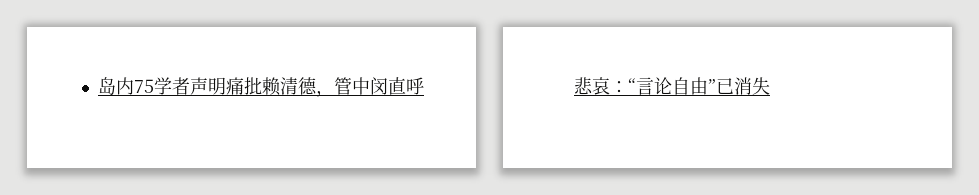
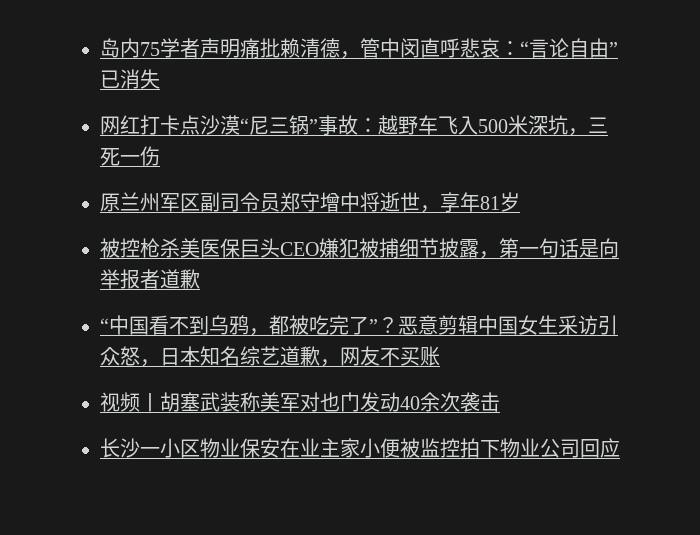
(770, 86) none -> [100,115,608,136] [100,146,160,166] [100,192,520,213] [100,238,619,259] [100,269,200,289] [100,315,618,336] [100,346,440,367] [100,392,500,412] [100,438,620,458] // 网红打卡点沙漠“尼三锅”事故：越野车飞入500米深坑，三死一伤 // 原兰州军区副司令员郑守增中将逝世，享年81岁 // 被控枪杀美医保巨头CEO嫌犯被捕细节披露，第一句话是向举报者道歉 // “中国看不到乌鸦，都被吃完了”？恶意剪辑中国女生采访引众怒，日本知名综艺道歉，网友不买账 // 视频丨胡塞武装称美军对也门发动40余次袭击 // 长沙一小区物业保安在业主家小便被监控拍下物业公司回应

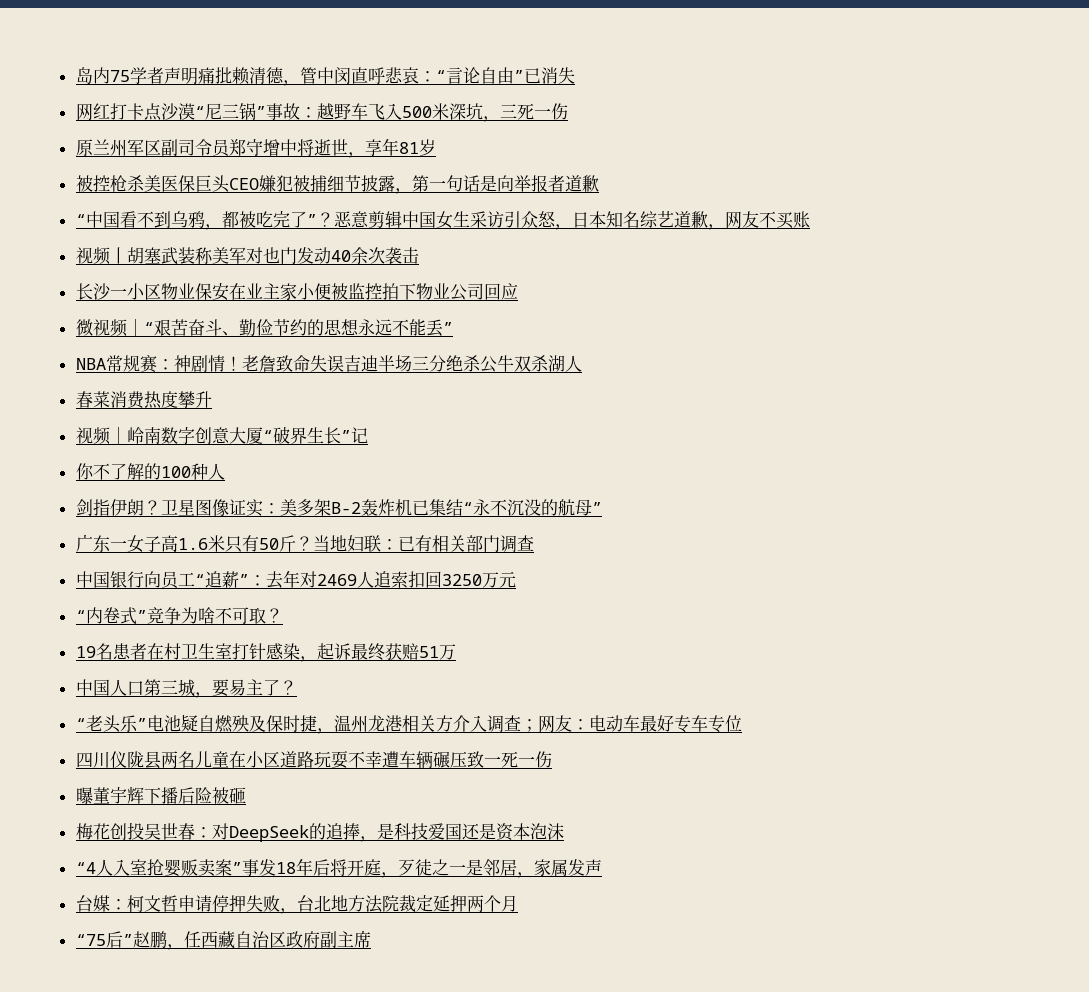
(620, 448) none -> [75,319,453,337] [75,355,582,373] [75,391,212,409] [75,426,368,445] [75,463,225,480] [75,499,602,517] [75,534,534,553] [75,570,516,589] [75,607,283,625] [75,643,456,662] [75,679,297,698] [75,714,742,734] [75,751,552,769] [75,786,246,804] [75,822,564,842] [75,858,602,878] [75,895,518,914] [75,930,371,950] // 微视频｜“艰苦奋斗、勤俭节约的思想永远不能丢” // NBA常规赛：神剧情！老詹致命失误吉迪半场三分绝杀公牛双杀湖人 // 春菜消费热度攀升 // 视频｜岭南数字创意大厦“破界生长”记 // 你不了解的100种人 // 剑指伊朗？卫星图像证实：美多架B-2轰炸机已集结“永不沉没的航母” // 广东一女子高1.6米只有50斤？当地妇联：已有相关部门调查 // 中国银行向员工“追薪”：去年对2469人追索扣回3250万元 // “内卷式”竞争为啥不可取？ // 19名患者在村卫生室打针感染，起诉最终获赔51万 // 中国人口第三城，要易主了？ // “老头乐”电池疑自燃殃及保时捷，温州龙港相关方介入调查；网友：电动车最好专车专位 // 四川仪陇县两名儿童在小区道路玩耍不幸遭车辆碾压致一死一伤 // 曝董宇辉下播后险被砸 // 梅花创投吴世春：对DeepSeek的追捧，是科技爱国还是资本泡沫 // “4人入室抢婴贩卖案”事发18年后将开庭，歹徒之一是邻居，家属发声 // 台媒：柯文哲申请停押失败，台北地方法院裁定延押两个月 // “75后”赵鹏，任西藏自治区政府副主席

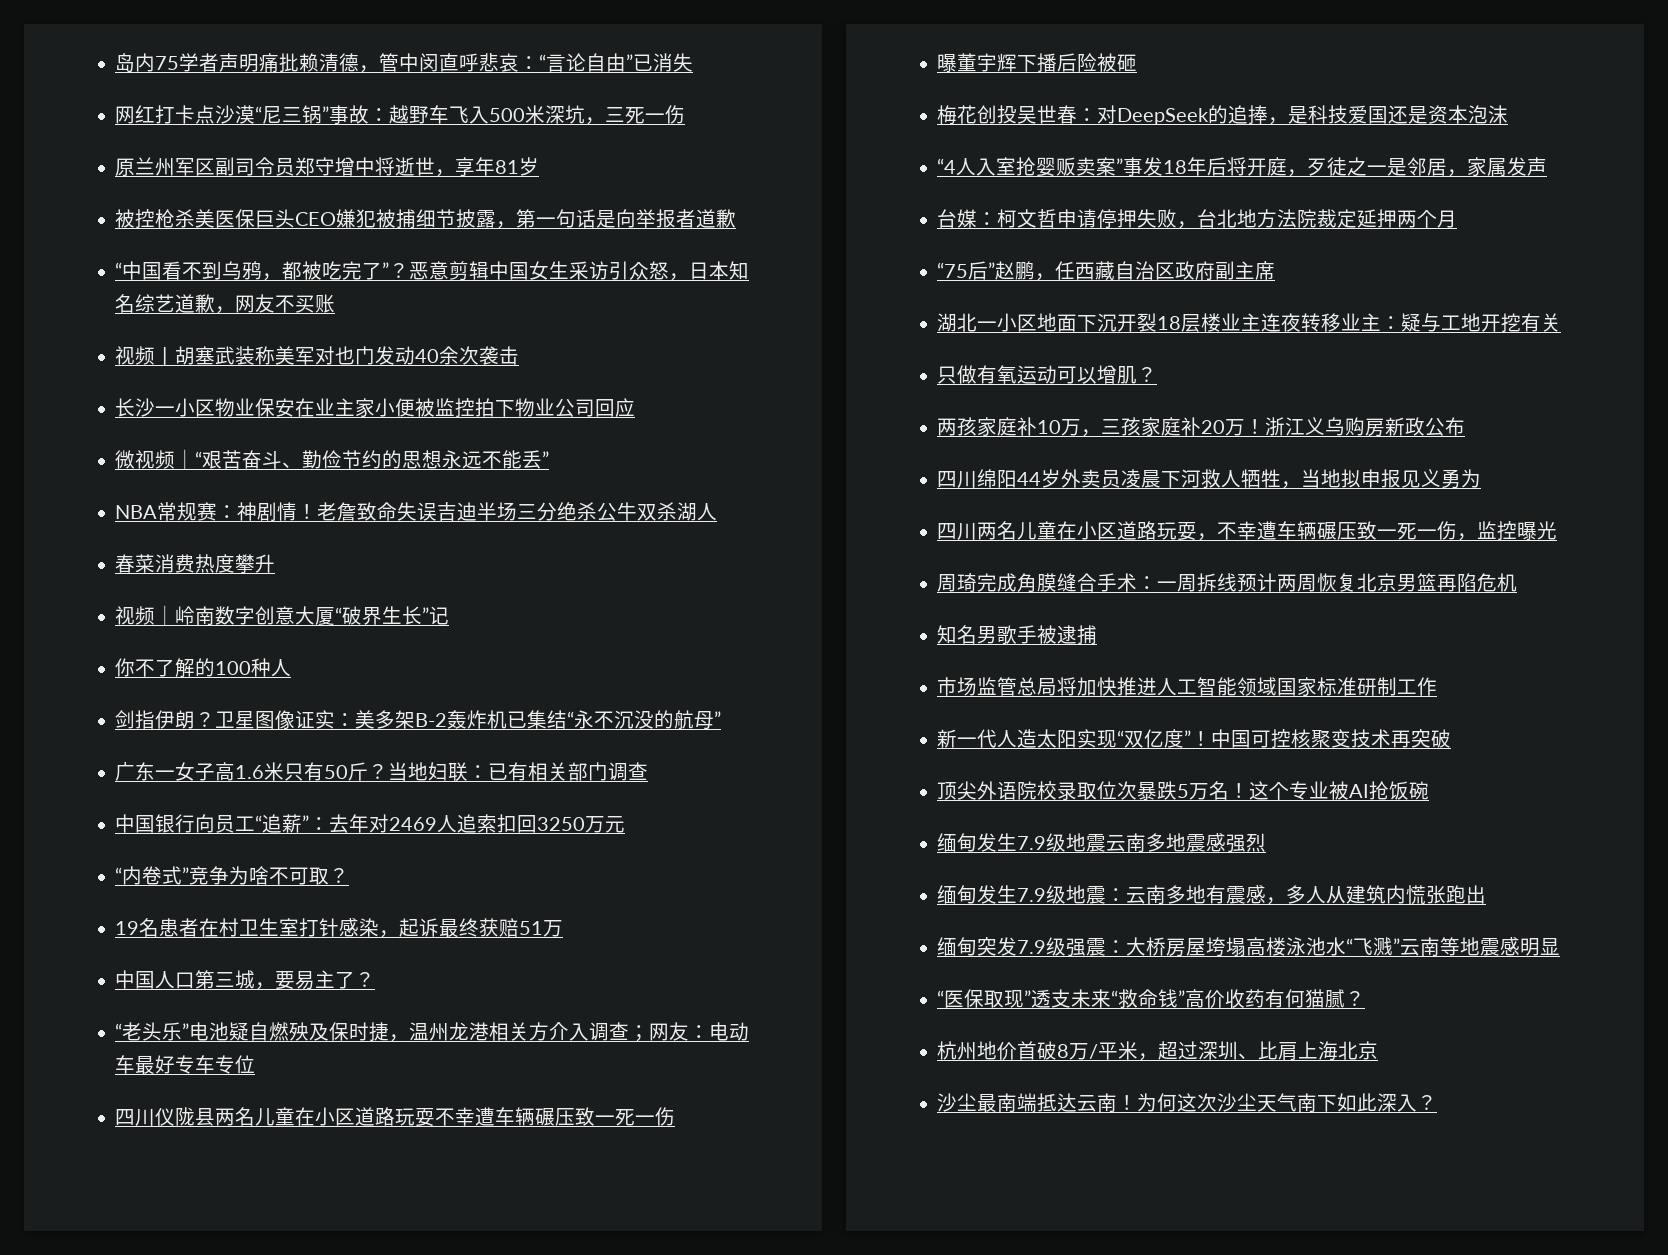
(371, 939) none -> [937,313,1562,333] [937,365,1158,384] [937,417,1466,437] [937,469,1482,489] [937,521,1558,541] [937,573,1518,593] [937,625,1098,645] [937,677,1438,697] [937,729,1452,749] [937,781,1430,800] [937,833,1267,853] [937,885,1487,905] [937,937,1561,957] [937,989,1366,1009] [937,1041,1379,1061] [937,1093,1438,1112] // 湖北一小区地面下沉开裂18层楼业主连夜转移业主：疑与工地开挖有关 // 只做有氧运动可以增肌？ // 两孩家庭补10万，三孩家庭补20万！浙江义乌购房新政公布 // 四川绵阳44岁外卖员凌晨下河救人牺牲，当地拟申报见义勇为 // 四川两名儿童在小区道路玩耍，不幸遭车辆碾压致一死一伤，监控曝光 // 周琦完成角膜缝合手术：一周拆线预计两周恢复北京男篮再陷危机 // 知名男歌手被逮捕 // 市场监管总局将加快推进人工智能领域国家标准研制工作 // 新一代人造太阳实现“双亿度”！中国可控核聚变技术再突破 // 顶尖外语院校录取位次暴跌5万名！这个专业被AI抢饭碗 // 缅甸发生7.9级地震云南多地震感强烈 // 缅甸发生7.9级地震：云南多地有震感，多人从建筑内慌张跑出 // 缅甸突发7.9级强震：大桥房屋垮塌高楼泳池水“飞溅”云南等地震感明显 // “医保取现”透支未来“救命钱”高价收药有何猫腻？ // 杭州地价首破8万/平米，超过深圳、比肩上海北京 // 沙尘最南端抵达云南！为何这次沙尘天气南下如此深入？

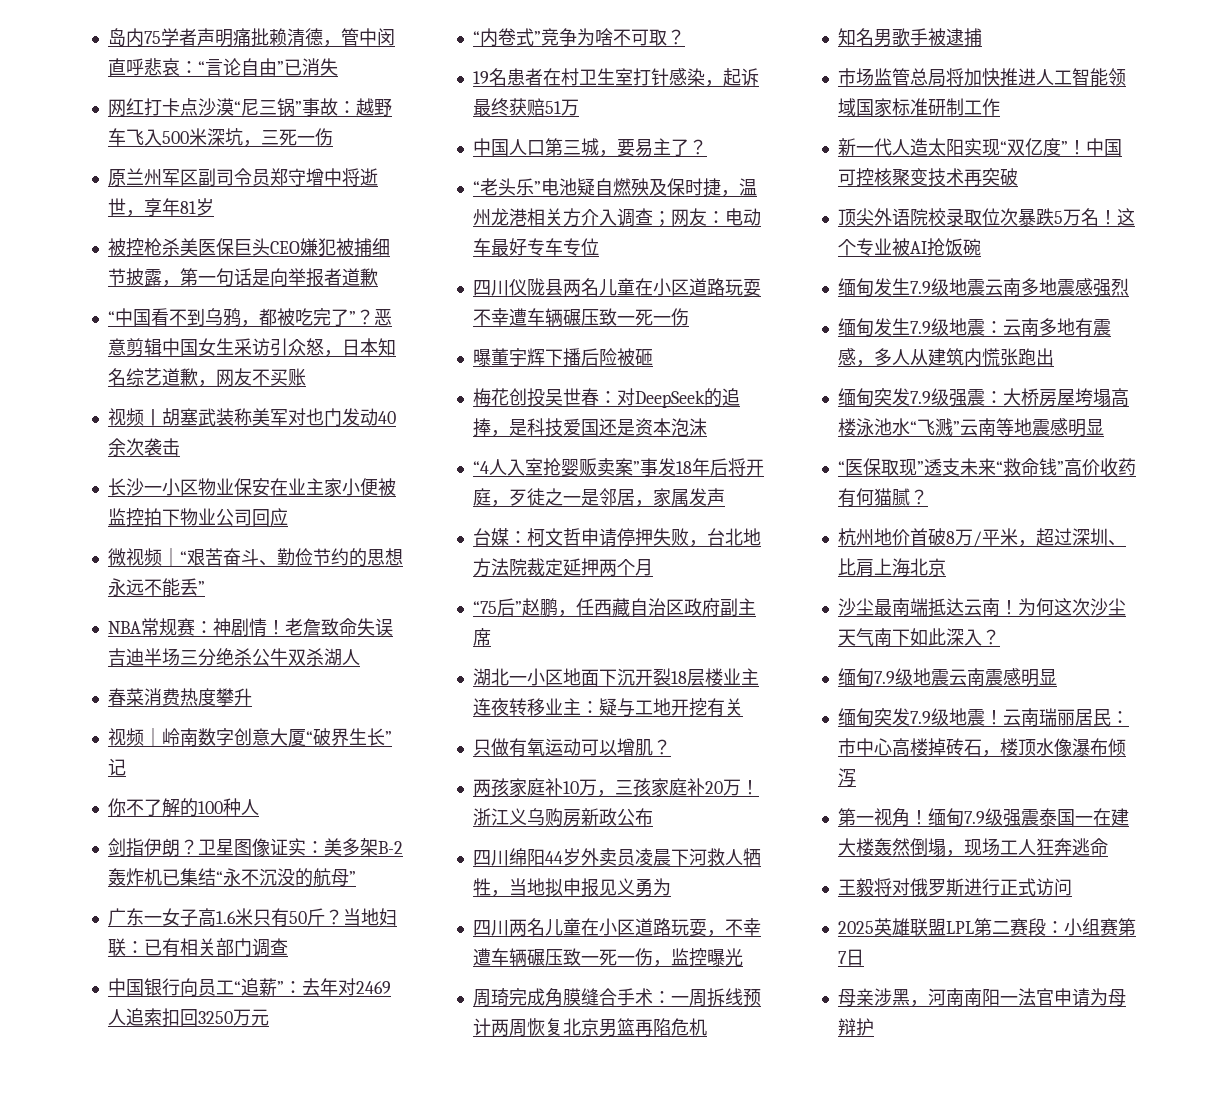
(1438, 1102) none -> [837,668,1057,687] [837,708,1129,727] [837,738,1126,757] [837,768,856,787] [837,808,1129,827] [837,838,1108,857] [837,878,1072,897] [837,918,1136,936] [837,949,864,966] [837,988,1126,1007] [837,1018,874,1036] // 缅甸7.9级地震云南震感明显 // 缅甸突发7.9级地震！云南瑞丽居民：市中心高楼掉砖石，楼顶水像瀑布倾泻 // 第一视角！缅甸7.9级强震泰国一在建大楼轰然倒塌，现场工人狂奔逃命 // 王毅将对俄罗斯进行正式访问 // 2025英雄联盟LPL第二赛段：小组赛第7日 // 母亲涉黑，河南南阳一法官申请为母辩护

